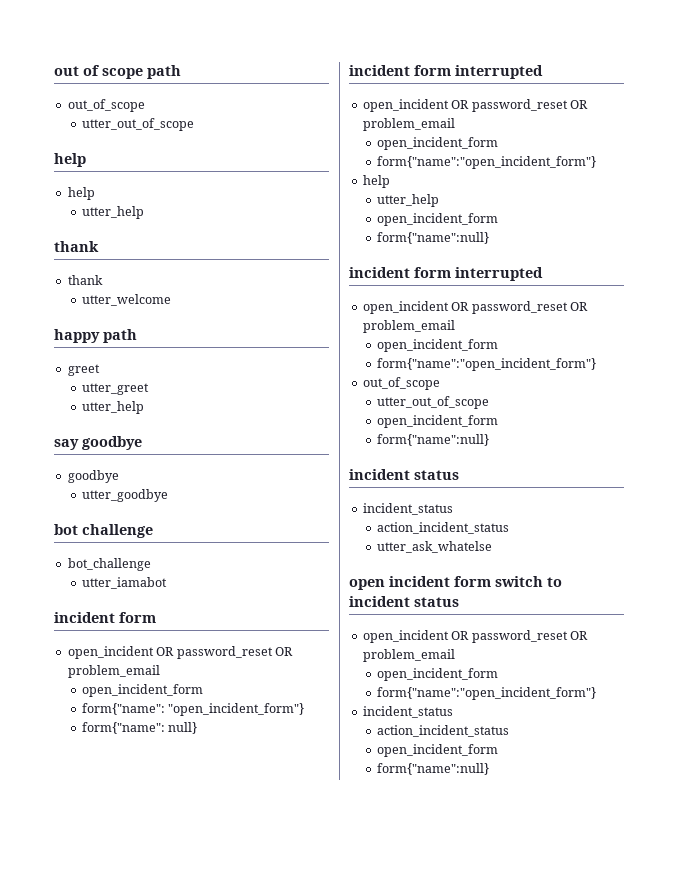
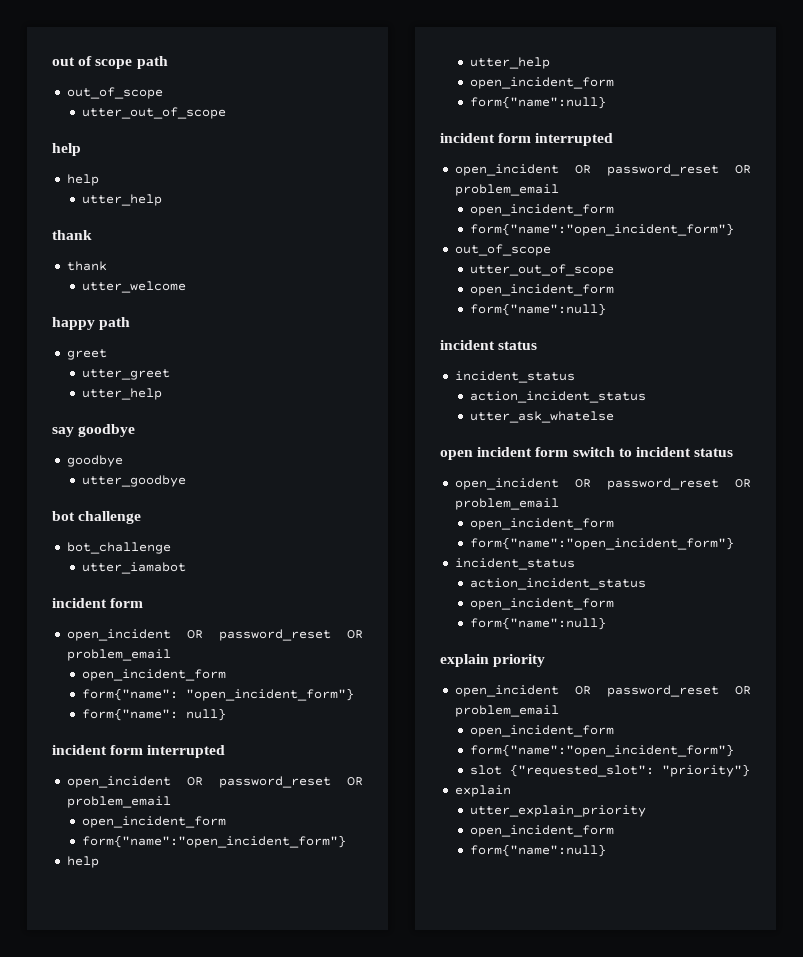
(489, 769) none -> [440,654,546,667] [454,685,751,697] [454,705,559,717] [469,725,614,737] [469,744,734,757] [469,764,750,777] [454,785,511,797] [469,805,646,817] [469,825,614,837] [469,844,606,857] // explain priority // open_incident OR password_reset OR problem_email // open_incident_form // form{"name":"open_incident_form"} // slot {"requested_slot": "priority"} // explain // utter_explain_priority // open_incident_form // form{"name":null}

